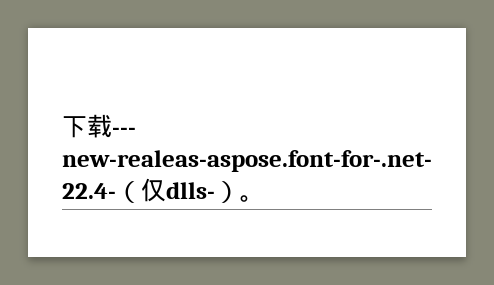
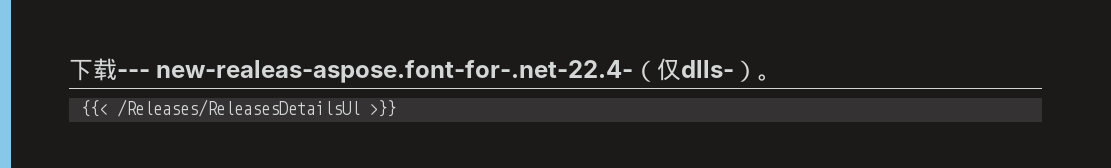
(265, 198) none -> [81,99,396,117] // {{< /Releases/ReleasesDetailsUl >}}

